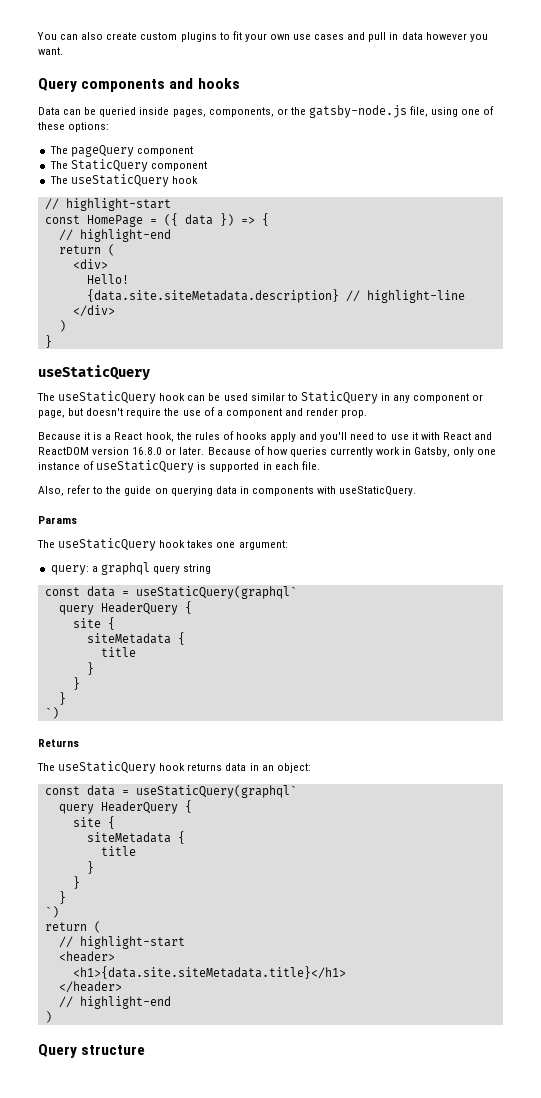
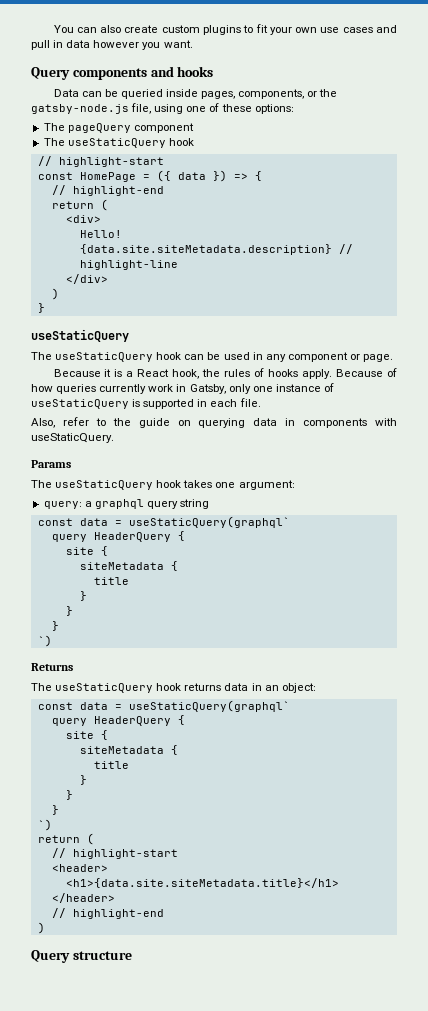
[49,159,207,172] // The StaticQuery component -> (194, 128) none
[250,391,378,404] similar to StaticQuery -> (250, 356) none
[38,407,368,418] page, but doesn't require the use of a component and render prop. -> [363,354,394,362] page.
[270,432,492,442] [38,447,205,455] apply and you'll need to use it with React and ReactDOM version 16.8.0 or later. -> [302,369,333,379] apply.

